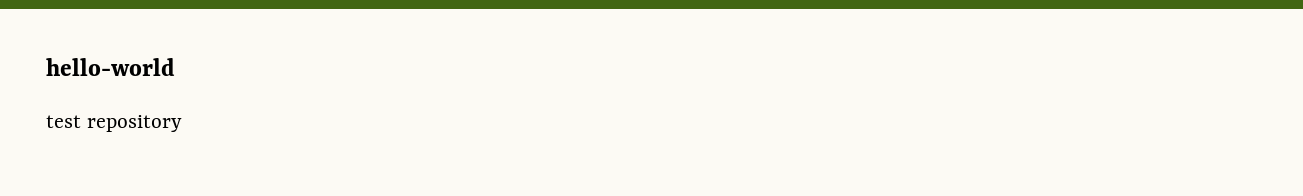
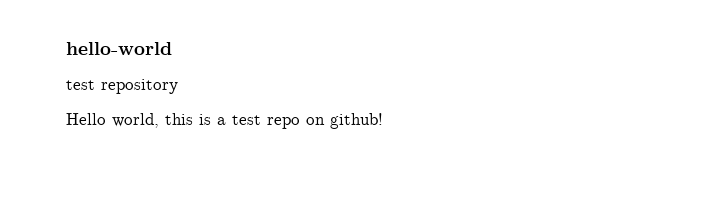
(183, 123) none -> [66,113,383,129] // Hello world, this is a test repo on github!

